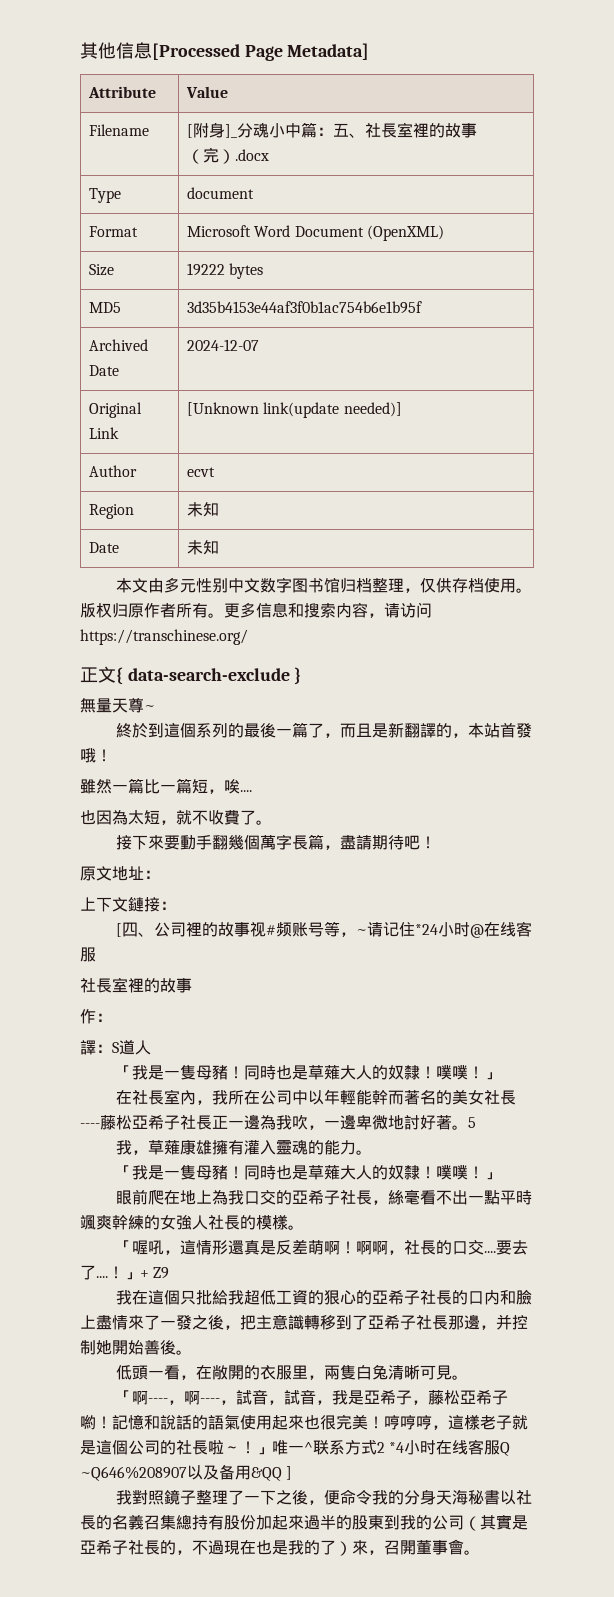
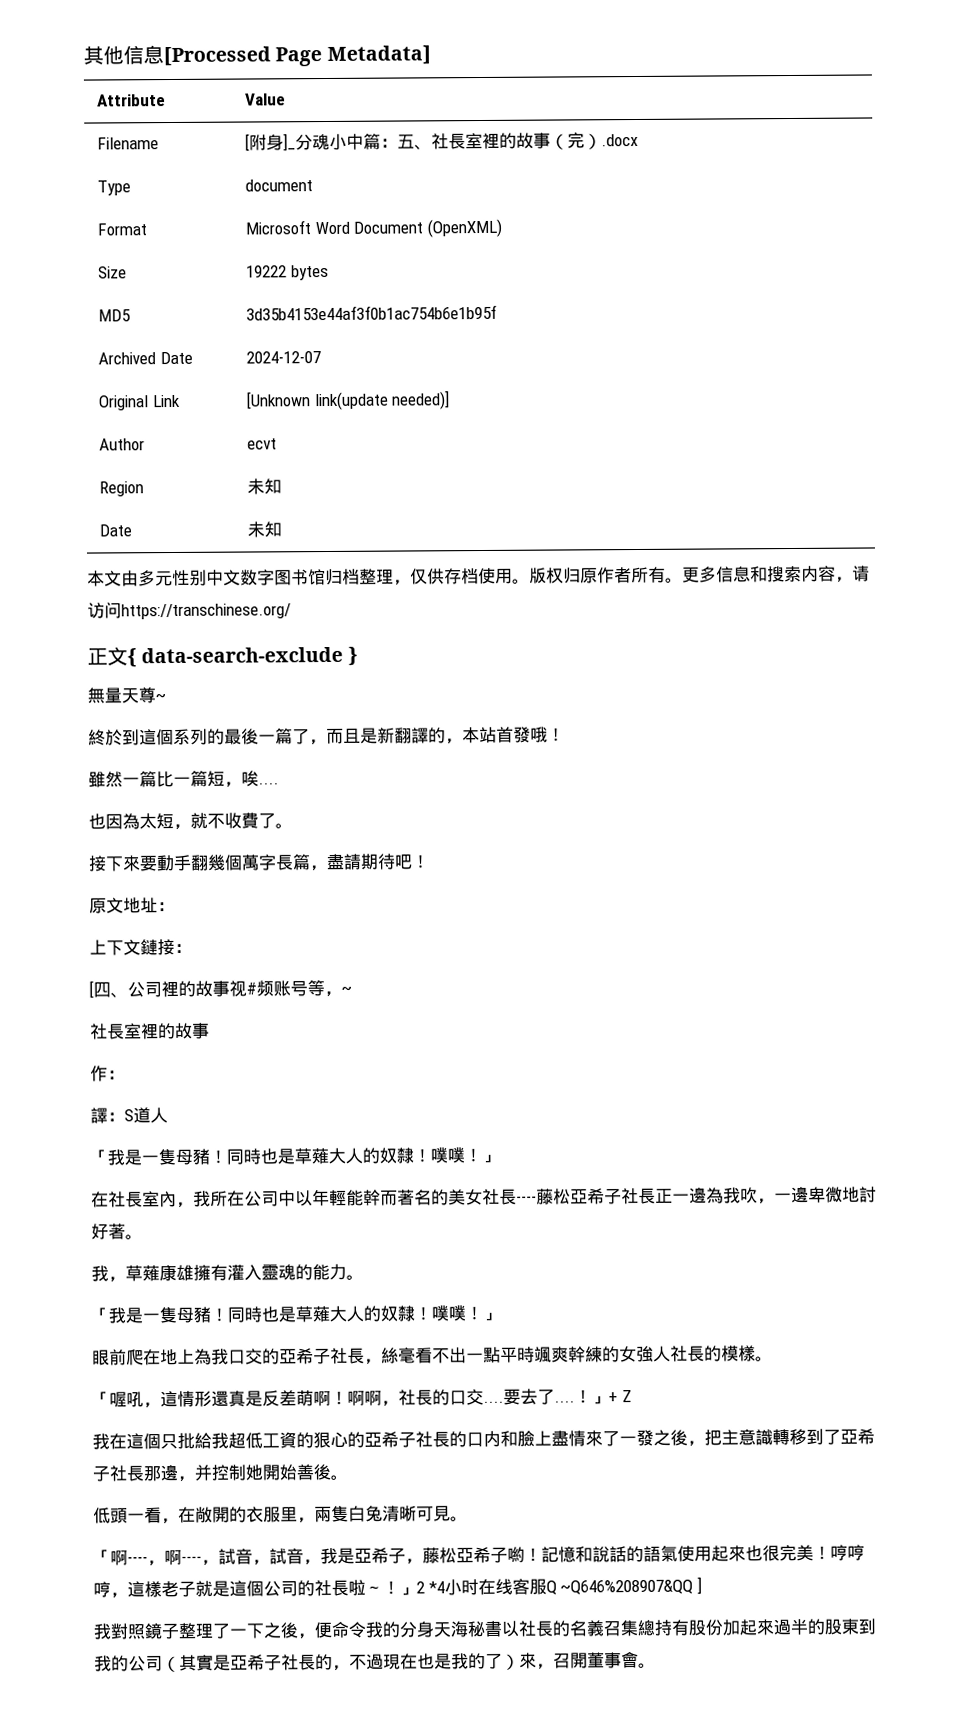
[367,921,533,938] [80,947,96,962] 请记住*24小时@在线客服 -> (352, 989) none
[468,1117,476,1128] 5 -> (143, 1237) none
[153,1267,170,1279] Z9 -> [621,1390,632,1403] Z
[272,1440,377,1455] 唯一^联系方式 -> (417, 1591) none
[80,1464,282,1481] ~Q646%208907以及备用&QQ -> [560,1579,694,1595] ~Q646%208907&QQ

